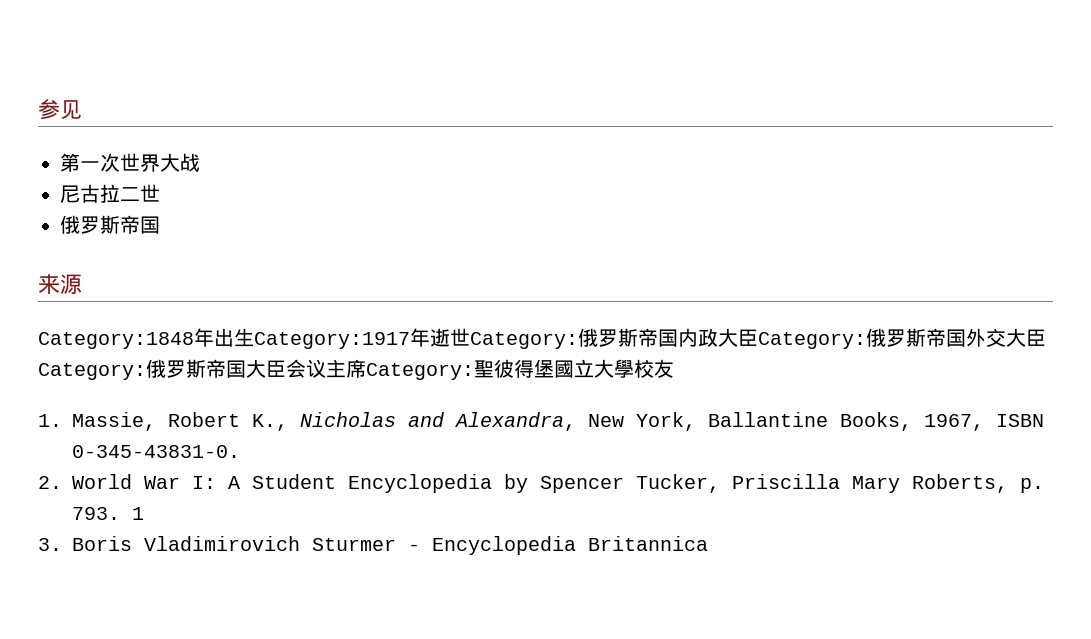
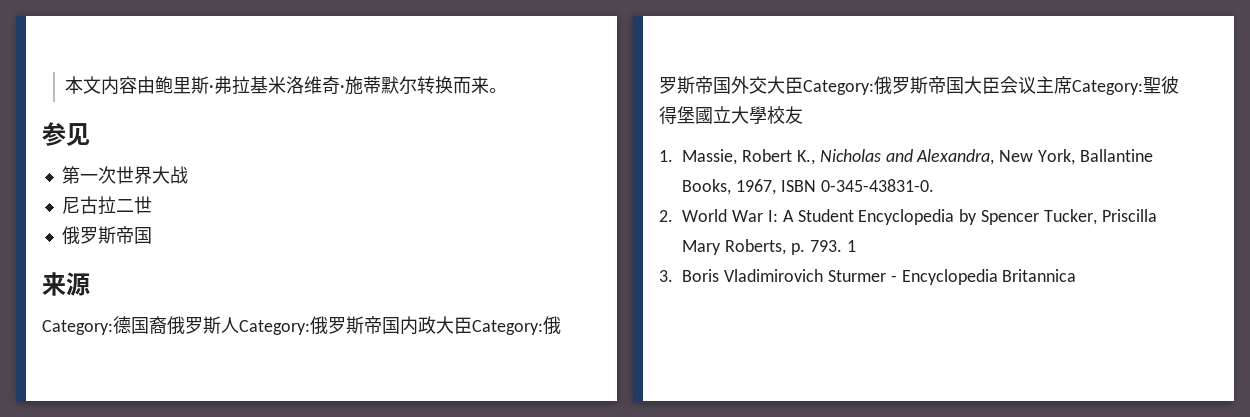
(38, 109) none -> [65,76,508,95] 本文内容由鲍里斯·弗拉基米洛维奇·施蒂默尔转换而来。 //
[38,328,470,349] Category:1848年出生Category:1917年逝世 -> [42,316,239,335] Category:德国裔俄罗斯人

